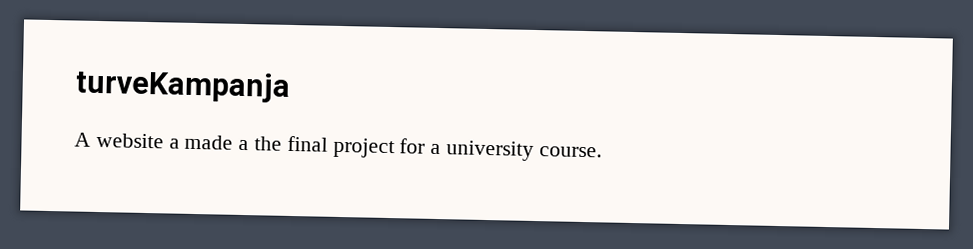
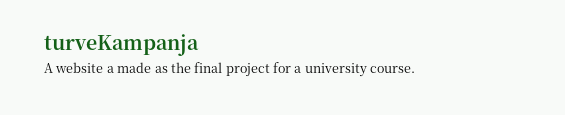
[238,139,250,151] a -> [154,66,168,73] as

